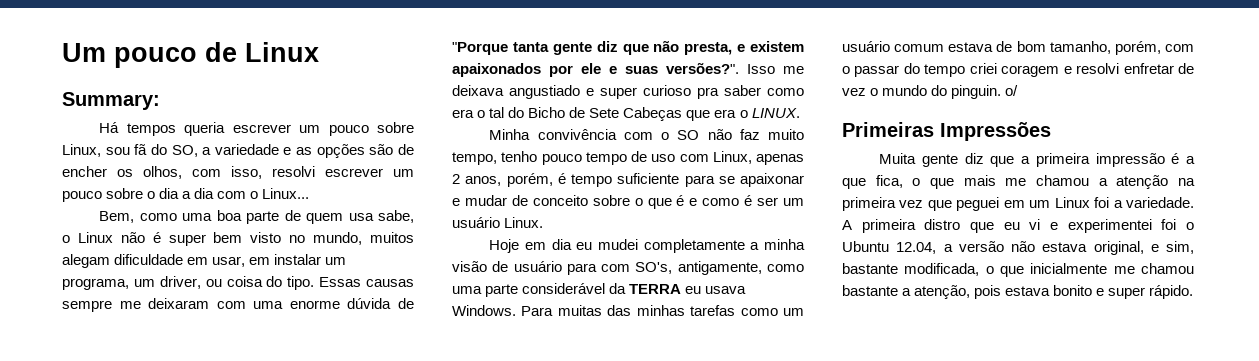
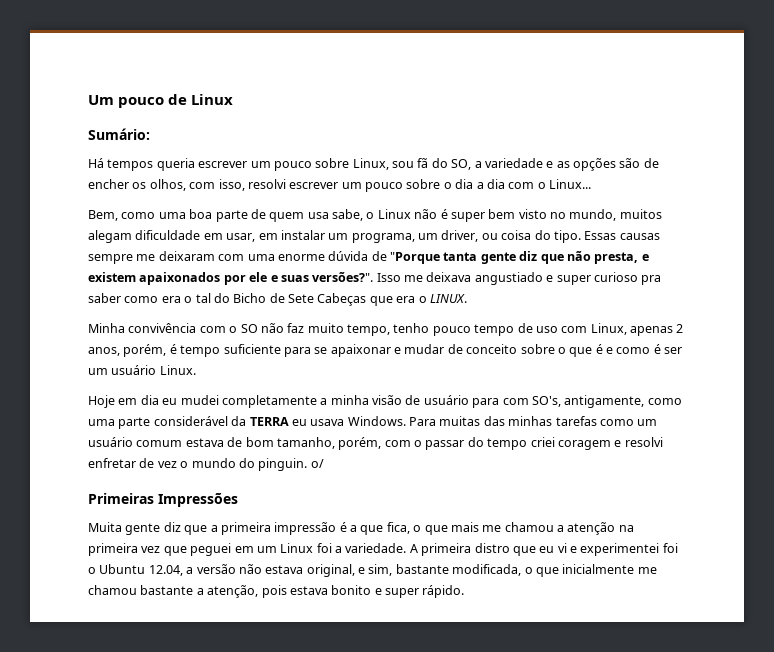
[62,92,160,110] Summary: -> [88,128,150,140] Sumário:

